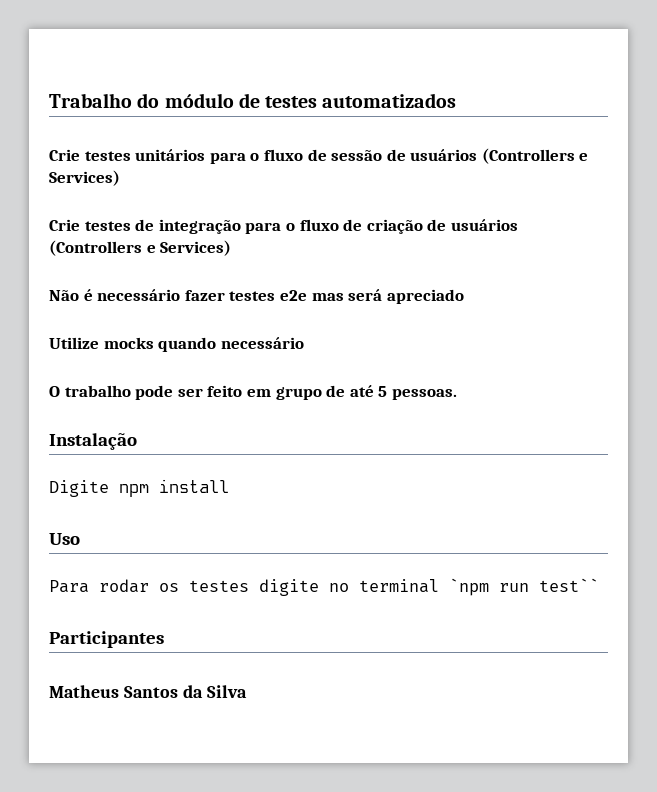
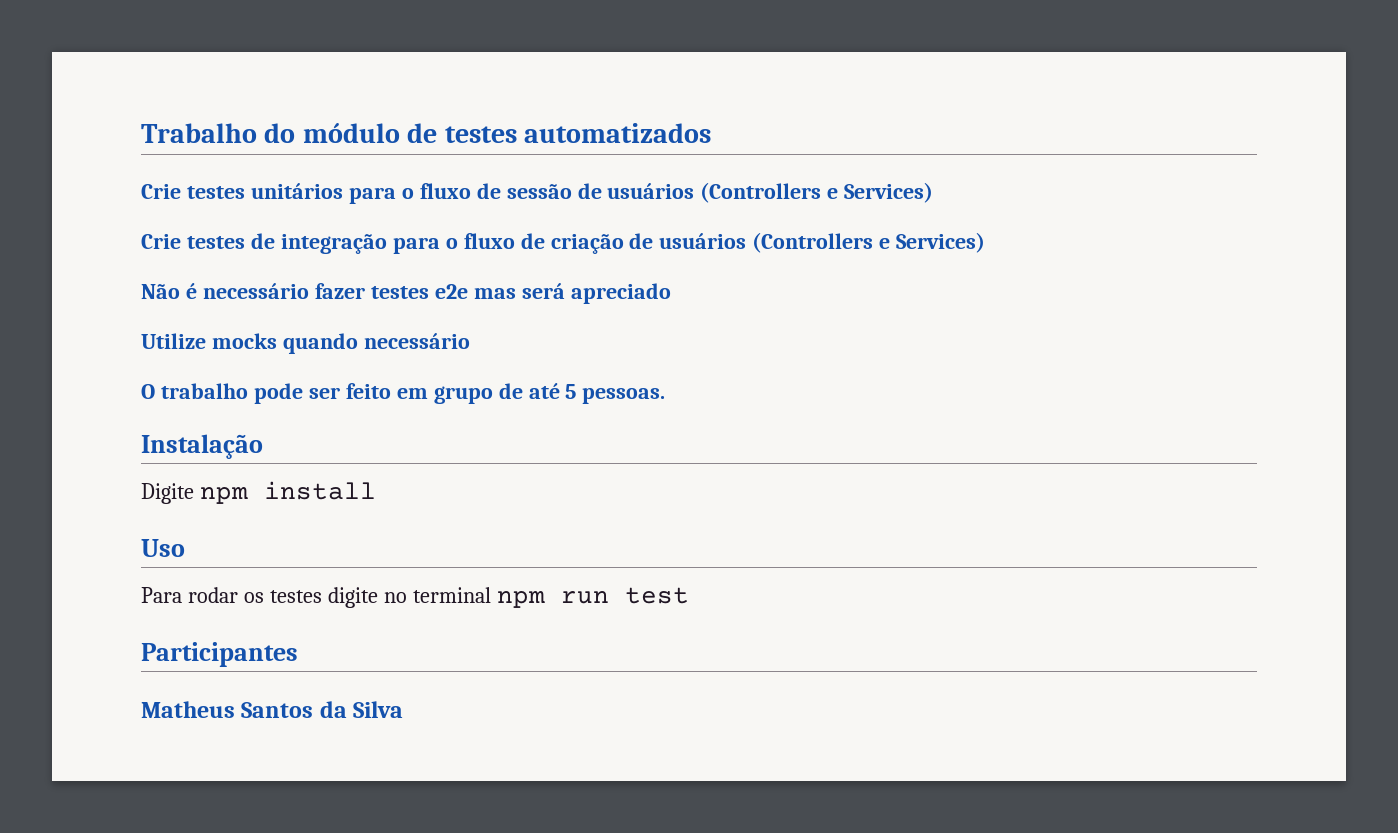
[449,578,599,596] `npm run test`` -> [496,587,689,608] npm run test

